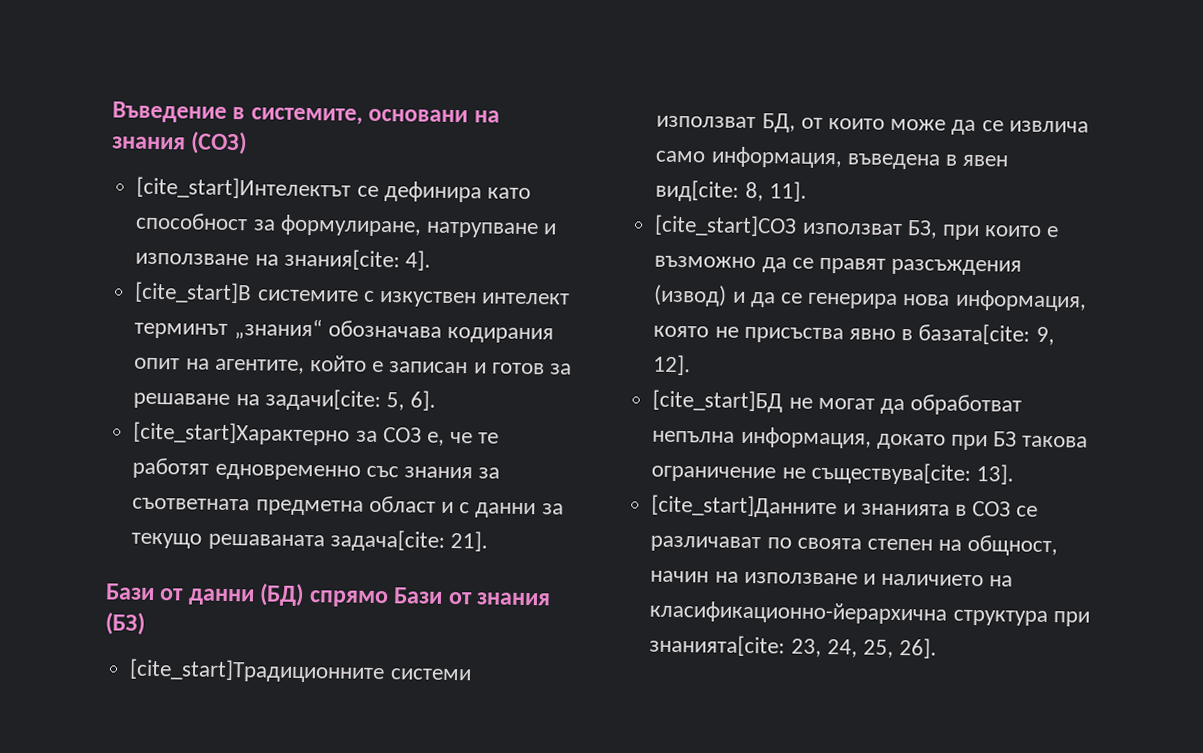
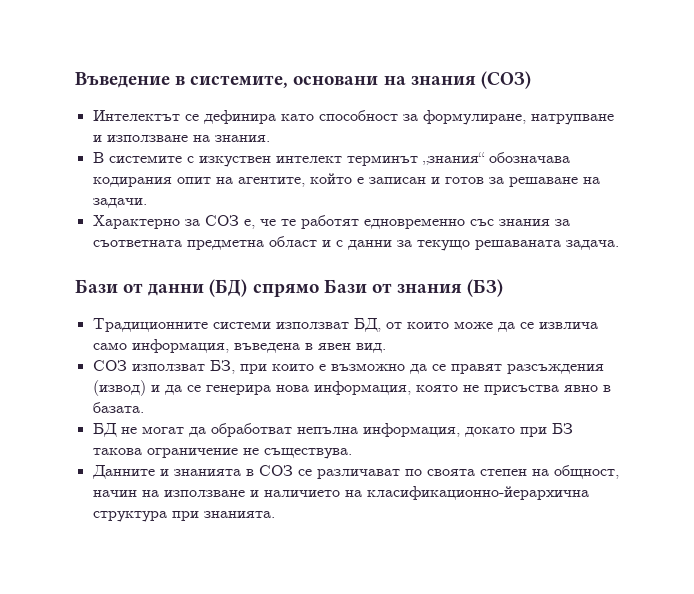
[136,176,352,200] [cite_start]Интелектът -> [92,110,180,121] Интелектът
[283,248,431,271] [134,281,253,304] знания[cite: 4]. // [cite_start]В -> [214,135,270,142] [92,152,104,163] знания. // В
[264,388,437,412] [133,421,351,446] задачи[cite: 5, 6]. // [cite_start]Характерно -> [92,198,147,208] [92,215,180,229] задачи. // Характерно
[329,529,488,552] задача[cite: 21]. -> [565,240,619,250] задача.
[129,658,386,684] [cite_start]Традиционните -> [92,318,208,332] Традиционните
[655,179,807,202] [654,214,798,237] вид[cite: 8, 11]. // [cite_start]СОЗ -> [355,343,386,353] [92,360,127,371] вид. // СОЗ
[918,323,1055,346] [653,354,692,376] [652,389,784,413] базата[cite: 9, 12]. // [cite_start]БД -> [92,402,144,413] [92,423,117,437] базата. // БД
[810,461,1014,485] [651,494,838,519] съществува[cite: 13]. // [cite_start]Данните -> [263,448,352,459] [91,465,155,479] съществува. // Данните
[649,634,938,659] знанията[cite: 23, 24, 25, 26]. -> [203,511,275,518] знанията.

